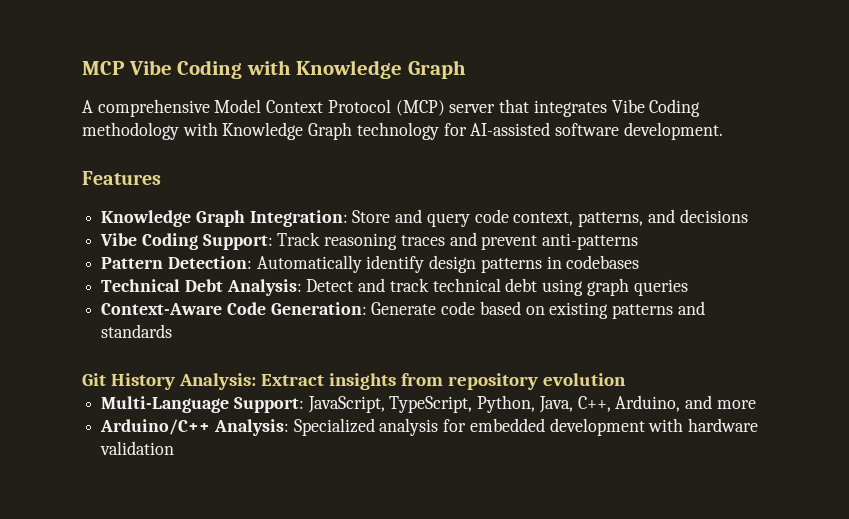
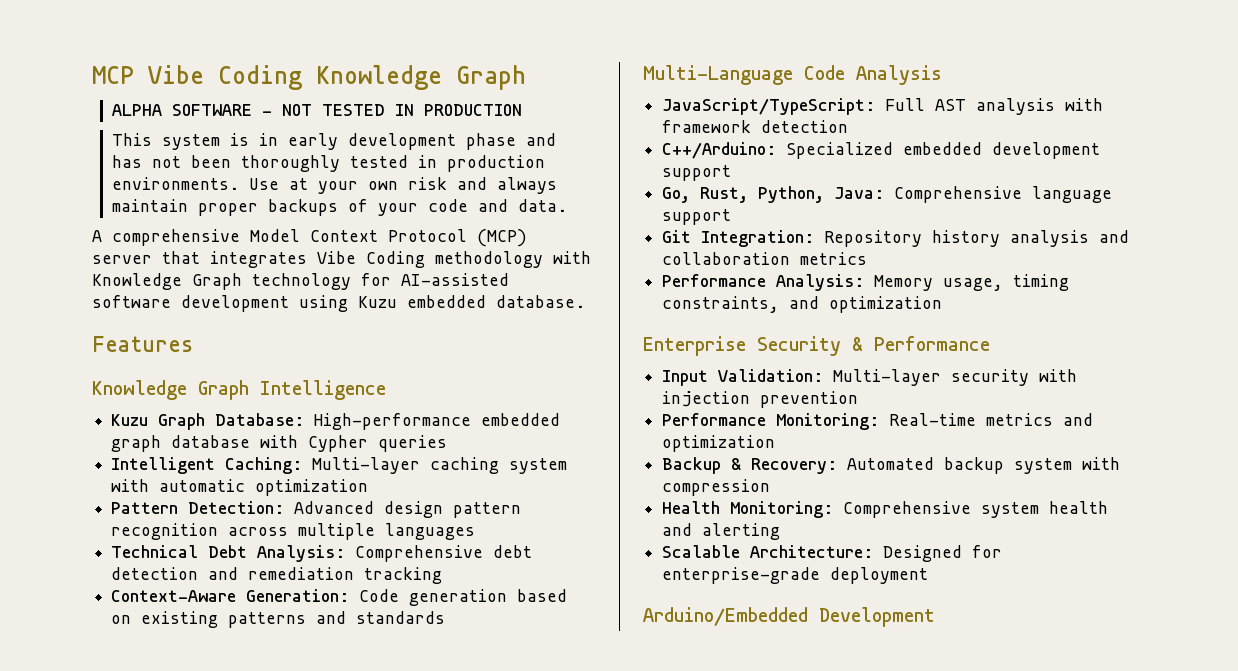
[246,60,466,79] with Knowledge Graph -> [316,65,526,90] [112,104,523,116] [112,133,557,150] [112,155,546,172] [112,177,558,194] [112,199,568,216] Knowledge Graph // ALPHA SOFTWARE - NOT TESTED IN PRODUCTION // This system is in early development phase and has not been thoroughly tested in production environments. Use at your own risk and always maintain proper backups of your code and data.
[623,122,723,140] [82,171,161,185] [101,209,748,227] [100,232,639,250] [101,255,640,273] [101,278,688,296] [101,301,476,315] development. // Features // Knowledge Graph Integration: Store and query code context, patterns, and decisions // Vibe Coding Support: Track reasoning traces and prevent anti-patterns // Pattern Detection: Automatically identify design patterns in codebases // Technical Debt Analysis: Detect and track technical debt using graph queries // Context-Aware Code Generation: Generate code -> [181,295,585,312] [92,336,193,352] [92,380,386,400] [111,413,561,430] [111,435,448,452] [111,457,568,474] [111,479,369,496] [111,501,522,518] [111,523,476,540] [111,545,533,562] [111,567,443,584] [111,589,508,606] development using Kuzu embedded database. // Features // Knowledge Graph Intelligence // Kuzu Graph Database: High-performance embedded graph database with Cypher queries // Intelligent Caching: Multi-layer caching system with automatic optimization // Pattern Detection: Advanced design pattern recognition across multiple languages // Technical Debt Analysis: Comprehensive debt detection and remediation tracking // Context-Aware Generation: Code generation
[82,373,626,390] [101,395,756,413] [100,418,759,436] [100,441,175,455] Git History Analysis: Extract insights from repository evolution // Multi-Language Support: JavaScript, TypeScript, Python, Java, C++, Arduino, and more // Arduino/C++ Analysis: Specialized analysis for embedded development with hardware validation -> [643,65,942,85] [662,98,1104,115] [662,120,849,133] [662,142,1101,159] [662,165,732,181] [662,186,1113,203] [662,209,732,225] [662,230,1130,247] [662,252,868,265] [662,274,1070,291] [662,296,943,313] [643,336,990,356] [662,369,1078,386] [662,391,859,408] [662,413,1094,430] [662,435,776,452] [662,457,1121,474] [662,479,771,496] [662,501,1109,518] [662,523,781,540] [662,545,1003,562] [662,567,929,584] [643,607,935,627] Multi-Language Code Analysis // JavaScript/TypeScript: Full AST analysis with framework detection // C++/Arduino: Specialized embedded development support // Go, Rust, Python, Java: Comprehensive language support // Git Integration: Repository history analysis and collaboration metrics // Performance Analysis: Memory usage, timing constraints, and optimization // Enterprise Security & Performance // Input Validation: Multi-layer security with injection prevention // Performance Monitoring: Real-time metrics and optimization // Backup & Recovery: Automated backup system with compression // Health Monitoring: Comprehensive system health and alerting // Scalable Architecture: Designed for enterprise-grade deployment // Arduino/Embedded Development

